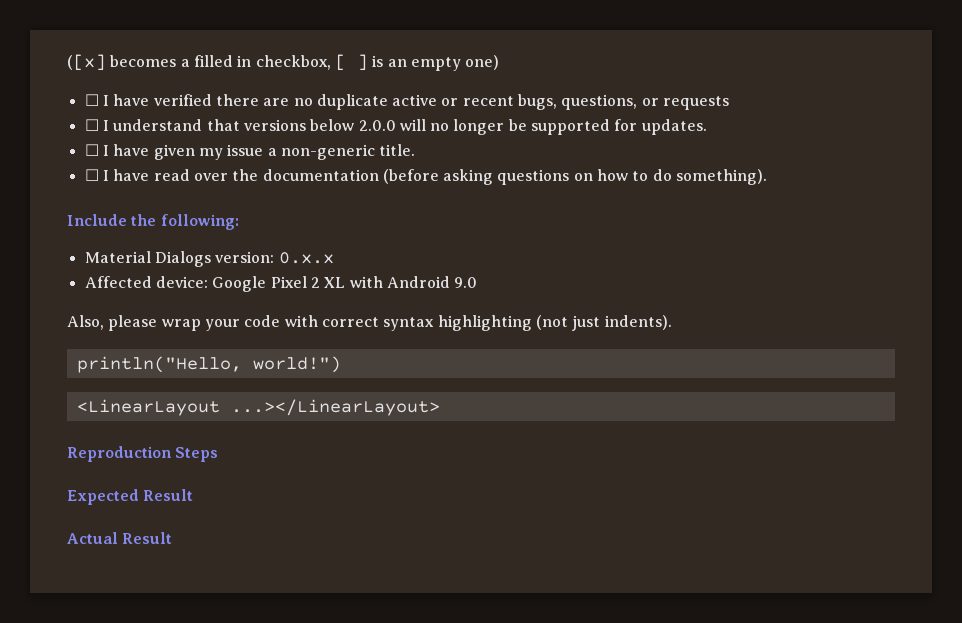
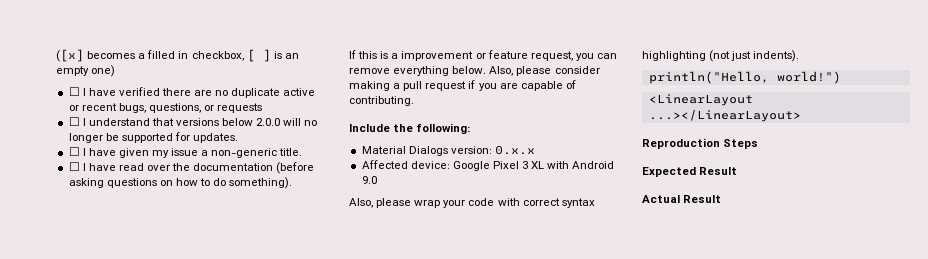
(768, 177) none -> [349,50,617,61] [349,66,600,76] [349,80,576,91] [349,96,414,106] // If this is a improvement or feature request, you can remove everything below. Also, please consider making a pull request if you are capable of contributing.
[310,277,320,288] 2 -> [522,161,529,169] 3

